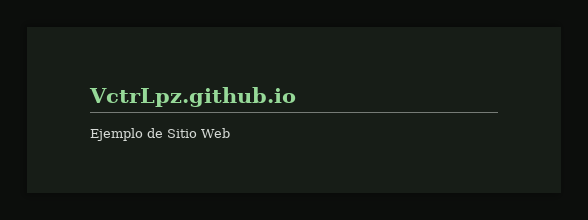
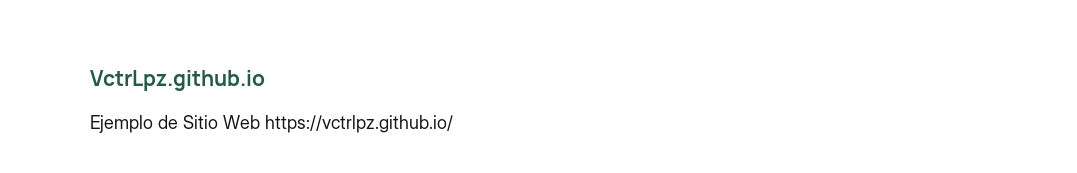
(230, 133) none -> [265,115,453,133] https://vctrlpz.github.io/

